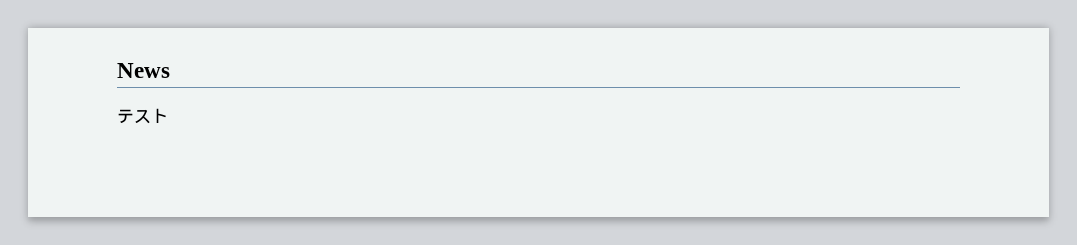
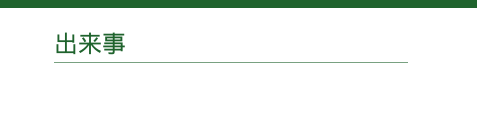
[117,63,170,78] [117,108,168,124] News // テスト -> [54,32,126,55] 出来事

